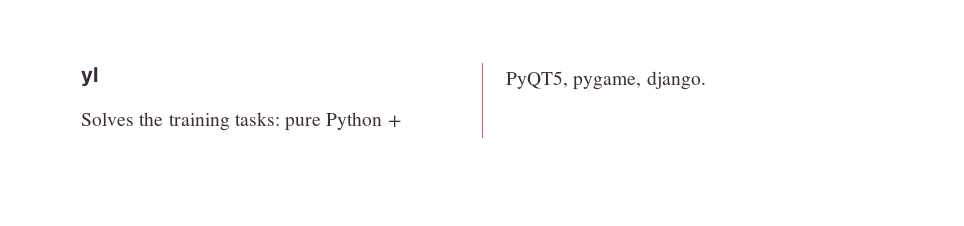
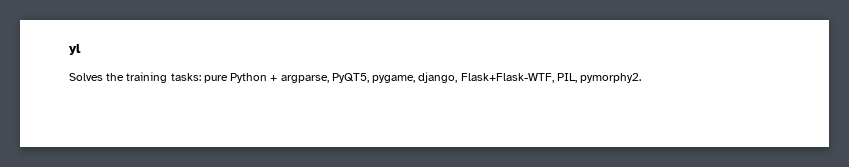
(401, 121) none -> [280,75,329,83] argparse,
[646,71,706,90] django. -> [418,72,642,83] django, Flask+Flask-WTF, PIL, pymorphy2.

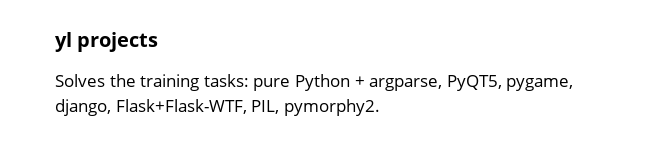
(81, 49) none -> [77,32,159,52] projects

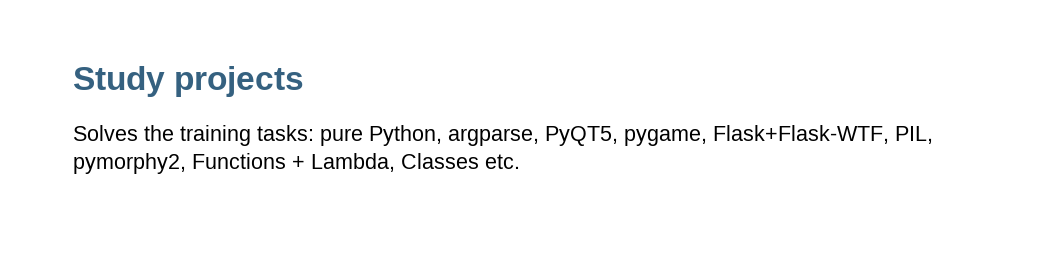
[55,32,72,52] yl -> [73,66,165,97] Study
[294,74,365,91] Python + -> [369,125,442,146] Python,
[55,99,111,116] django, -> (707, 137) none
[283,99,380,116] pymorphy2. -> [73,153,520,174] pymorphy2, Functions + Lambda, Classes etc.

